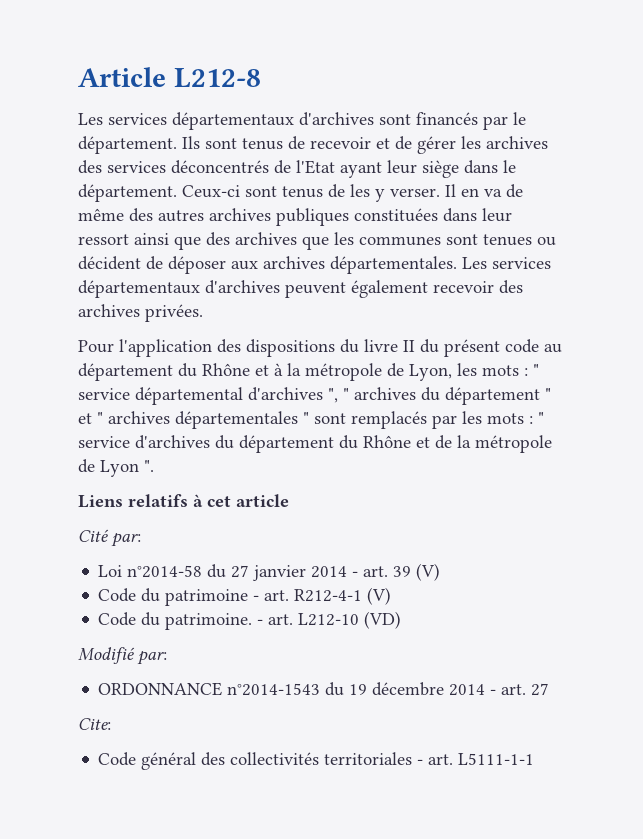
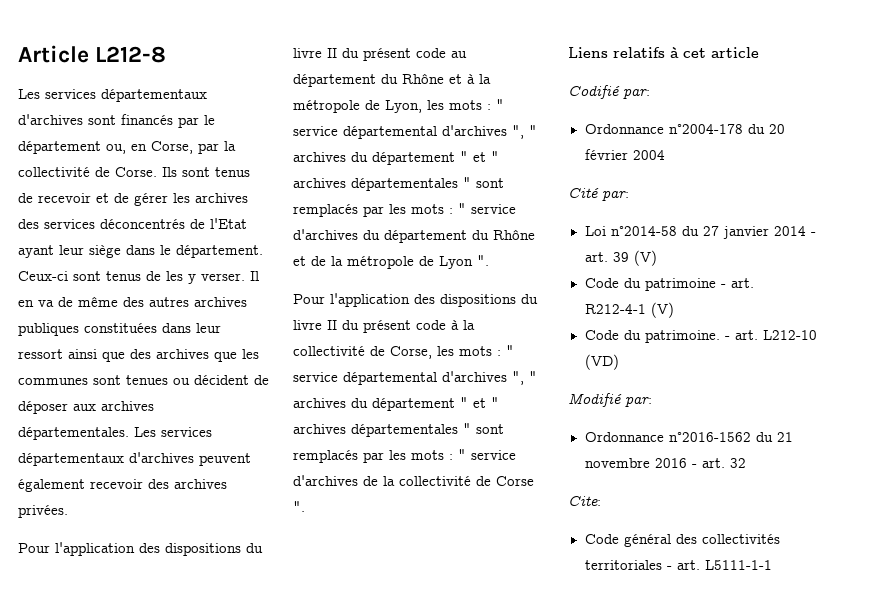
[78,136,177,154] département. -> [18,141,236,154] [18,167,157,177] département ou, en Corse, par la collectivité de Corse.
(154, 466) none -> [293,293,538,307] [293,320,475,333] [293,345,514,359] [293,371,537,385] [293,397,499,411] [293,423,504,437] [293,449,516,463] [293,475,534,486] [293,501,305,512] // Pour l'application des dispositions du livre II du présent code à la collectivité de Corse, les mots : " service départemental d'archives ", " archives du département " et " archives départementales " sont remplacés par les mots : " service d'archives de la collectivité de Corse ".
(289, 500) none -> [568,85,650,99] [584,124,785,134] [584,149,665,160] // Codifié par: // Ordonnance n°2004-178 du 20 février 2004
[98,682,550,696] ORDONNANCE n°2014-1543 du 19 décembre 2014 - art. 27 -> [584,432,793,442] [584,458,746,468] Ordonnance n°2016-1562 du 21 novembre 2016 - art. 32

